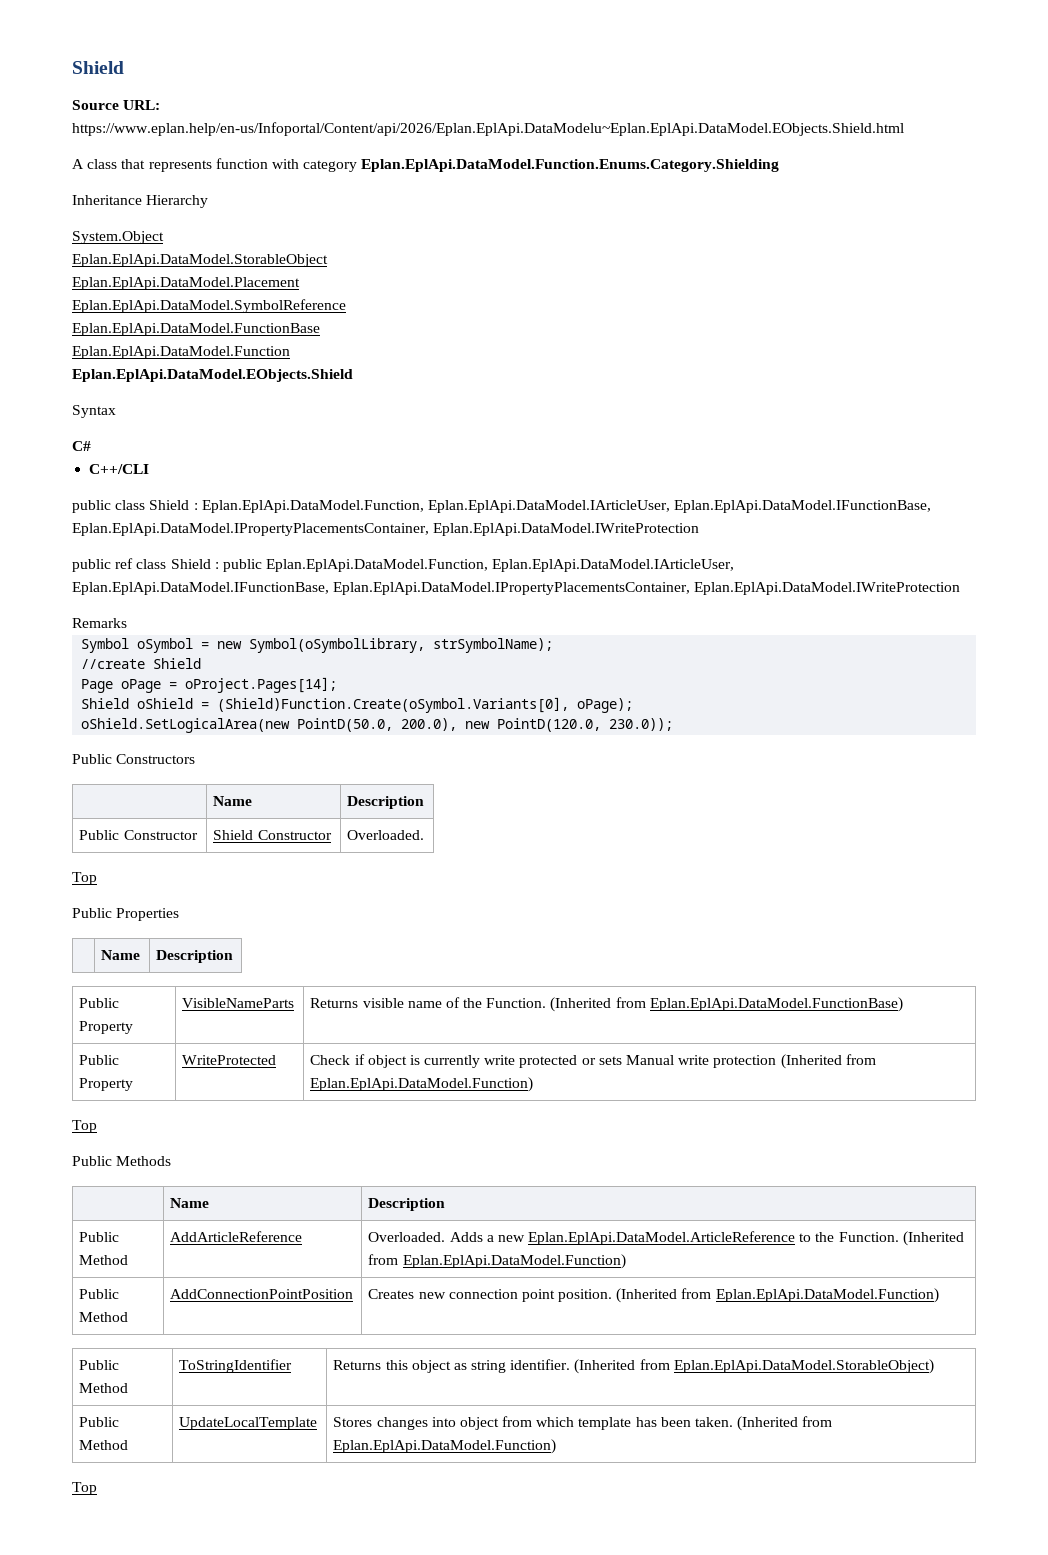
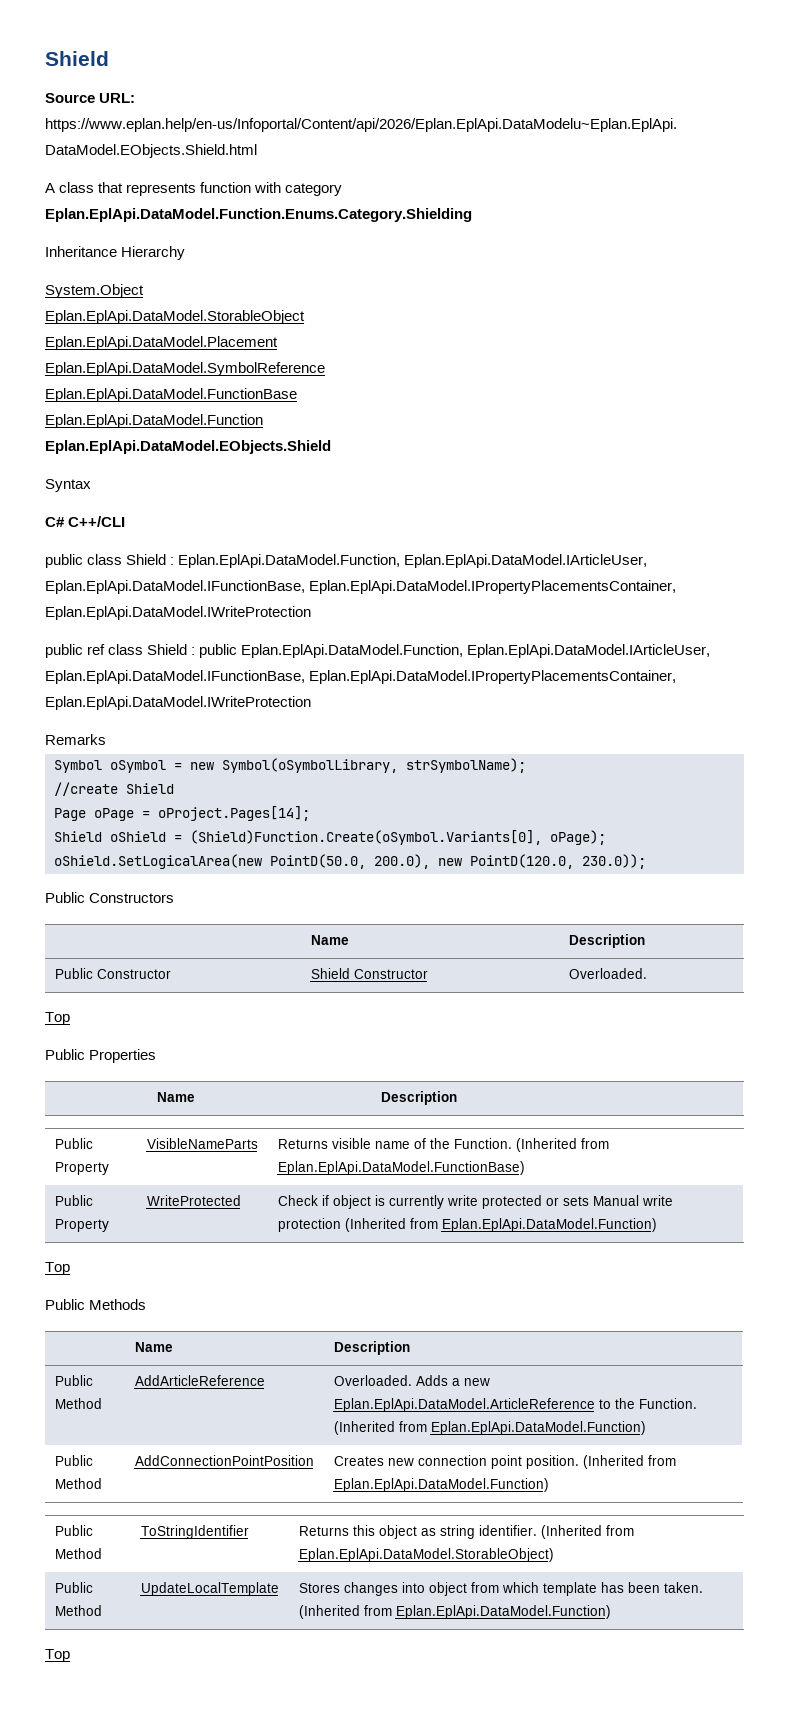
(91, 446) // -> (65, 522) none

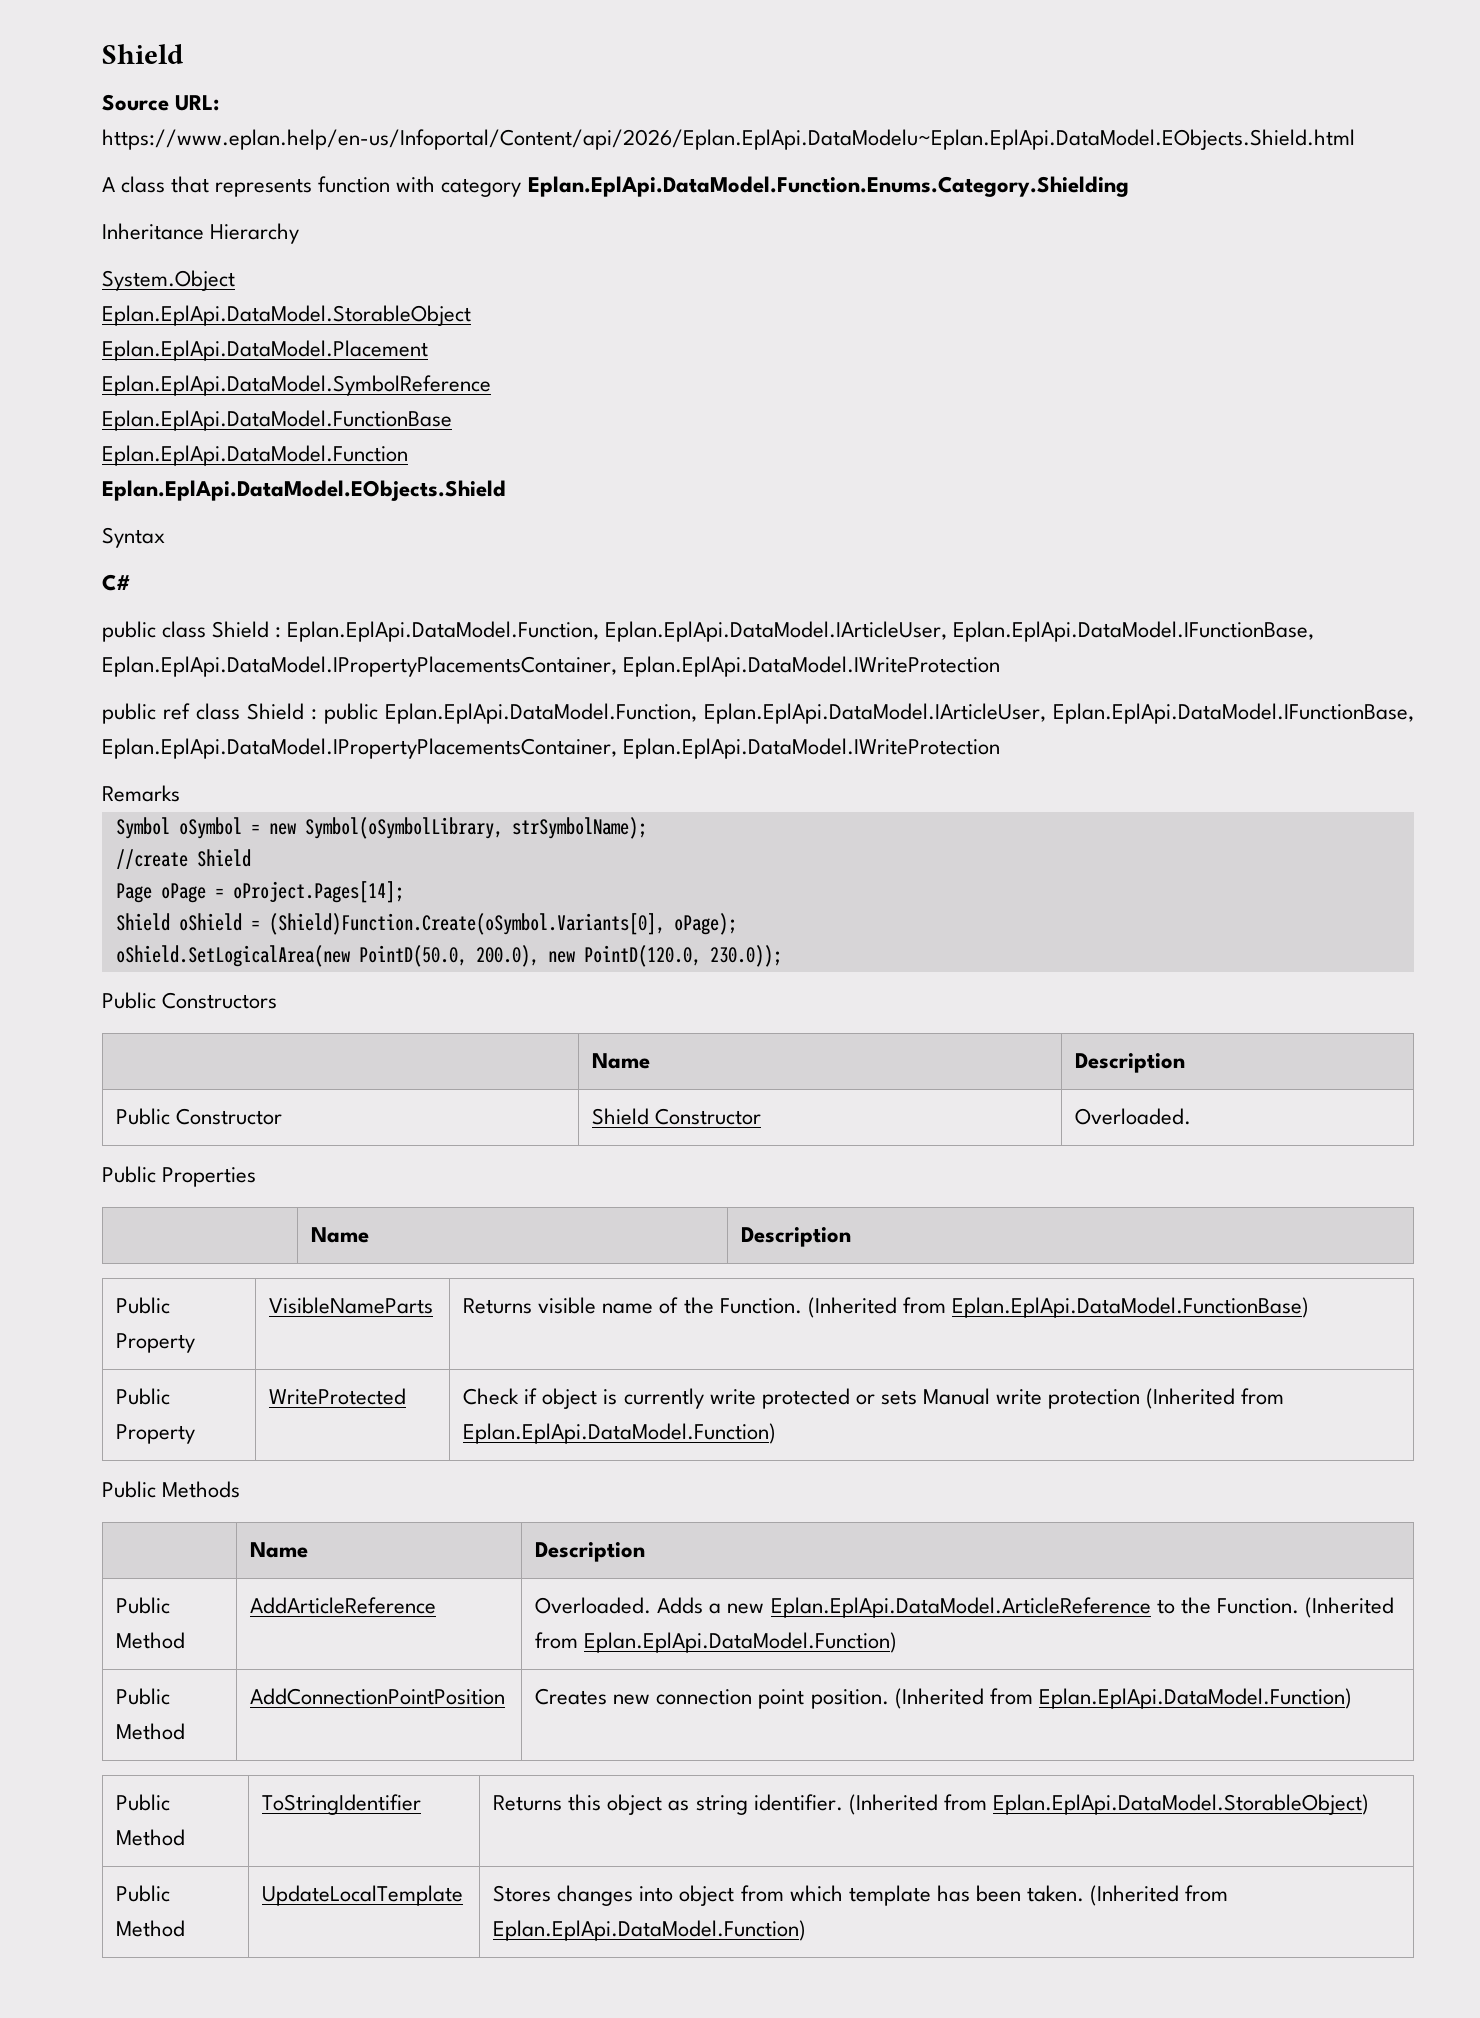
[68,516,126,527] C++/CLI -> (131, 582) none
[45,1012,70,1025] // Top -> (1192, 1116) none
[45,1262,70,1275] // Top -> (777, 1433) none
[45,1649,70,1662] // Top -> (807, 1930) none

